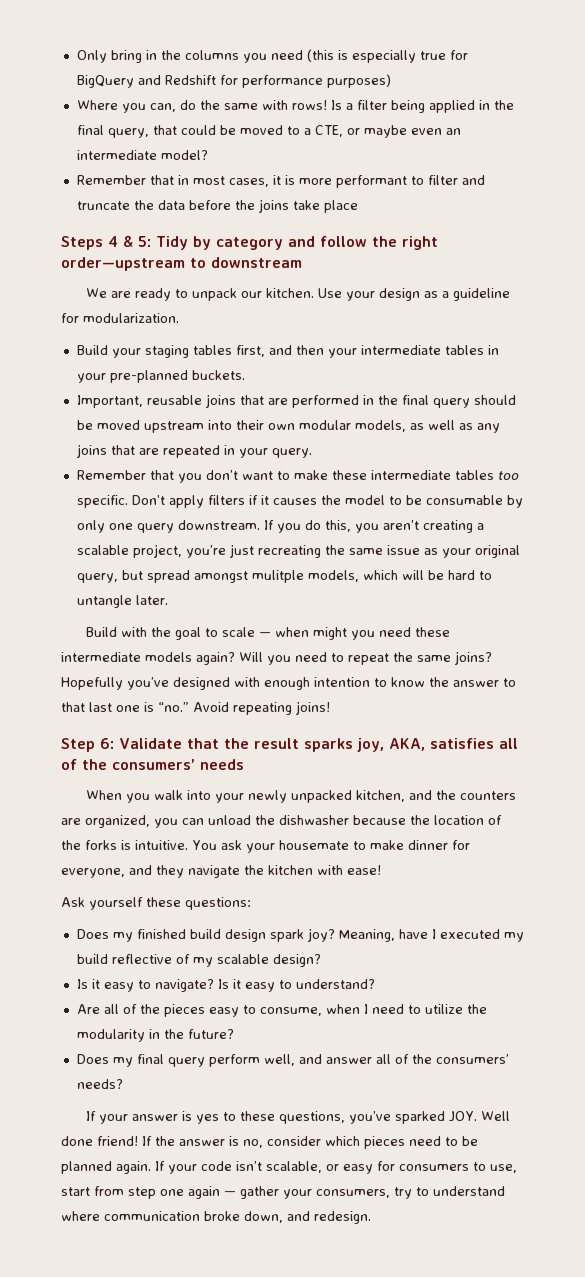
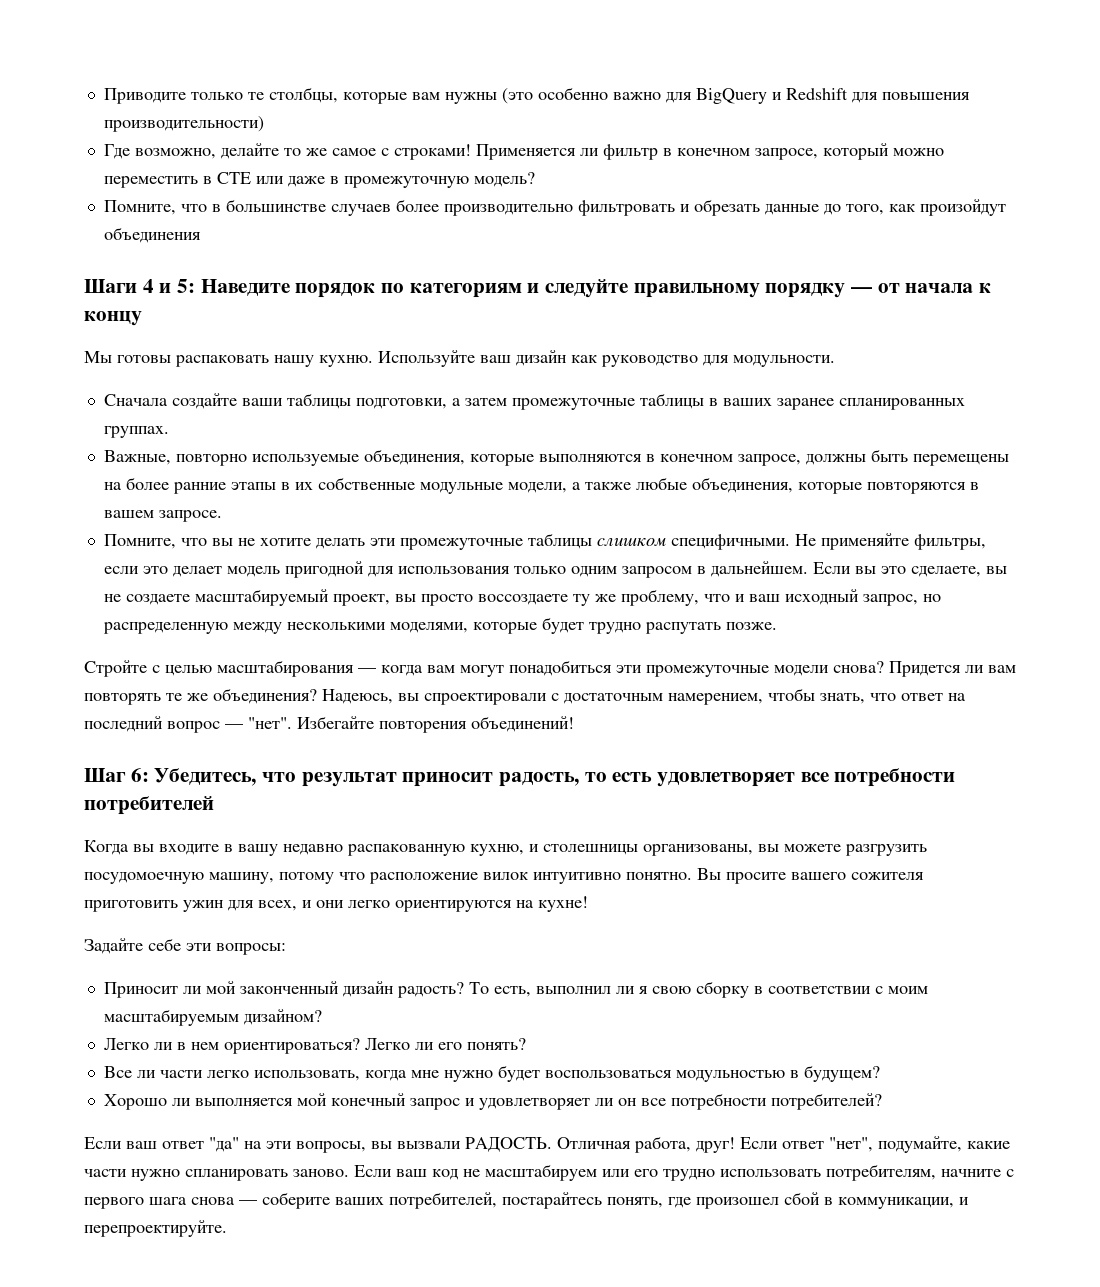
[76,49,468,63] [76,74,391,88] [76,100,514,113] [76,125,461,138] [76,150,208,160] [76,175,485,188] [76,199,358,213] [61,235,438,250] [61,257,302,271] [86,288,511,301] [61,313,179,323] [76,345,499,358] [76,370,245,383] [76,394,516,408] [76,420,500,433] [76,444,312,458] [76,470,519,483] [76,495,523,508] [76,520,484,533] [76,544,520,558] [76,570,492,583] [76,595,168,608] [86,627,451,640] [61,651,492,665] [61,677,516,690] [61,701,330,715] [61,738,518,752] [61,759,244,770] [86,790,517,803] [61,815,502,828] [61,840,470,853] [61,865,381,878] [61,897,251,910] [76,928,524,942] [76,954,321,967] [76,979,375,992] [76,1004,487,1017] [76,1029,234,1042] [76,1054,509,1067] [76,1079,123,1089] [86,1111,511,1124] [61,1136,478,1149] [61,1161,517,1174] [61,1186,505,1199] [61,1211,371,1224] Only bring in the columns you need (this is especially true for BigQuery and Redshift for performance purposes) // Where you can, do the same with rows! Is a filter being applied in the final query, that could be moved to a CTE, or maybe even an intermediate model? // Remember that in most cases, it is more performant to filter and truncate the data before the joins take place // Steps 4 & 5: Tidy by category and follow the right order—upstream to downstream // We are ready to unpack our kitchen. Use your design as a guideline for modularization. // Build your staging tables first, and then your intermediate tables in your pre-planned buckets. // Important, reusable joins that are performed in the final query should be moved upstream into their own modular models, as well as any joins that are repeated in your query. // Remember that you don’t want to make these intermediate tables too specific. Don’t apply filters if it causes the model to be consumable by only one query downstream. If you do this, you aren’t creating a scalable project, you’re just recreating the same issue as your original query, but spread amongst mulitple models, which will be hard to untangle later. // Build with the goal to scale — when might you need these intermediate models again? Will you need to repeat the same joins? Hopefully you’ve designed with enough intention to know the answer to that last one is “no.” Avoid repeating joins! // Step 6: Validate that the result sparks joy, AKA, satisfies all of the consumers’ needs // When you walk into your newly unpacked kitchen, and the counters are organized, you can unload the dishwasher because the location of the forks is intuitive. You ask your housemate to make dinner for everyone, and they navigate the kitchen with ease! // Ask yourself these questions: // Does my finished build design spark joy? Meaning, have I executed my build reflective of my scalable design? // Is it easy to navigate? Is it easy to understand? // Are all of the pieces easy to consume, when I need to utilize the modularity in the future? // Does my final query perform well, and answer all of the consumers’ needs? // If your answer is yes to these questions, you’ve sparked JOY. Well done friend! If the answer is no, consider which pieces need to be planned again. If your code isn’t scalable, or easy for consumers to use, start from step one again — gather your consumers, try to understand where communication broke down, and redesign. -> [103,87,970,104] [103,116,264,132] [103,143,944,160] [103,172,535,188] [103,199,1006,216] [103,227,201,243] [84,279,992,298] [84,311,142,326] [84,350,835,367] [103,393,965,410] [103,426,169,438] [103,449,1009,466] [103,477,979,494] [103,510,222,522] [103,533,986,550] [103,561,1007,578] [103,589,941,606] [102,617,777,634] [84,660,1016,677] [84,688,966,705] [84,716,574,733] [84,768,956,787] [84,796,214,815] [84,840,927,856] [84,868,924,884] [84,896,588,912] [84,938,286,955] [103,981,928,998] [103,1009,322,1026] [103,1038,526,1054] [103,1065,880,1082] [103,1093,882,1110] [84,1136,1010,1153] [84,1164,1014,1181] [84,1192,969,1209] [84,1220,227,1237] Приводите только те столбцы, которые вам нужны (это особенно важно для BigQuery и Redshift для повышения производительности) // Где возможно, делайте то же самое с строками! Применяется ли фильтр в конечном запросе, который можно переместить в CTE или даже в промежуточную модель? // Помните, что в большинстве случаев более производительно фильтровать и обрезать данные до того, как произойдут объединения // Шаги 4 и 5: Наведите порядок по категориям и следуйте правильному порядку — от начала к концу // Мы готовы распаковать нашу кухню. Используйте ваш дизайн как руководство для модульности. // Сначала создайте ваши таблицы подготовки, а затем промежуточные таблицы в ваших заранее спланированных группах. // Важные, повторно используемые объединения, которые выполняются в конечном запросе, должны быть перемещены на более ранние этапы в их собственные модульные модели, а также любые объединения, которые повторяются в вашем запросе. // Помните, что вы не хотите делать эти промежуточные таблицы слишком специфичными. Не применяйте фильтры, если это делает модель пригодной для использования только одним запросом в дальнейшем. Если вы это сделаете, вы не создаете масштабируемый проект, вы просто воссоздаете ту же проблему, что и ваш исходный запрос, но распределенную между несколькими моделями, которые будет трудно распутать позже. // Стройте с целью масштабирования — когда вам могут понадобиться эти промежуточные модели снова? Придется ли вам повторять те же объединения? Надеюсь, вы спроектировали с достаточным намерением, чтобы знать, что ответ на последний вопрос — "нет". Избегайте повторения объединений! // Шаг 6: Убедитесь, что результат приносит радость, то есть удовлетворяет все потребности потребителей // Когда вы входите в вашу недавно распакованную кухню, и столешницы организованы, вы можете разгрузить посудомоечную машину, потому что расположение вилок интуитивно понятно. Вы просите вашего сожителя приготовить ужин для всех, и они легко ориентируются на кухне! // Задайте себе эти вопросы: // Приносит ли мой законченный дизайн радость? То есть, выполнил ли я свою сборку в соответствии с моим масштабируемым дизайном? // Легко ли в нем ориентироваться? Легко ли его понять? // Все ли части легко использовать, когда мне нужно будет воспользоваться модульностью в будущем? // Хорошо ли выполняется мой конечный запрос и удовлетворяет ли он все потребности потребителей? // Если ваш ответ "да" на эти вопросы, вы вызвали РАДОСТЬ. Отличная работа, друг! Если ответ "нет", подумайте, какие части нужно спланировать заново. Если ваш код не масштабируем или его трудно использовать потребителям, начните с первого шага снова — соберите ваших потребителей, постарайтесь понять, где произошел сбой в коммуникации, и перепроектируйте.

